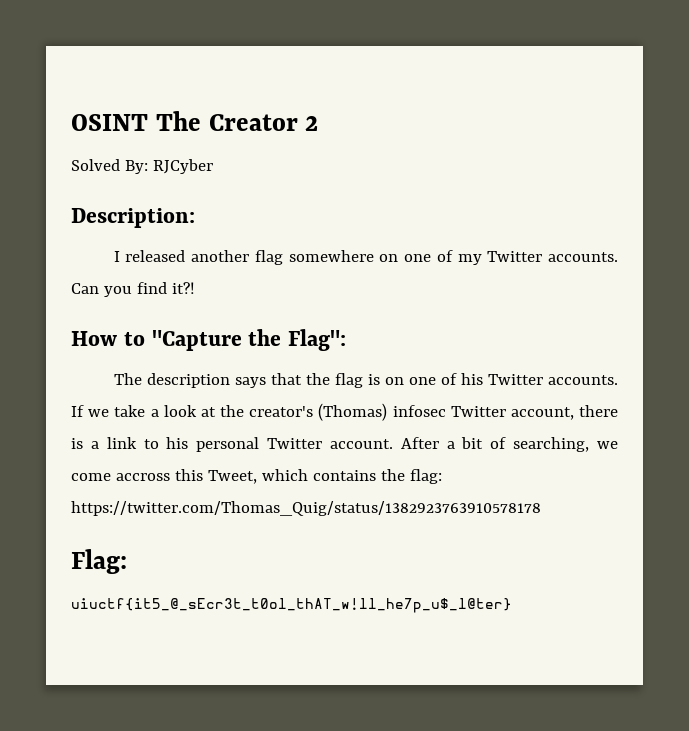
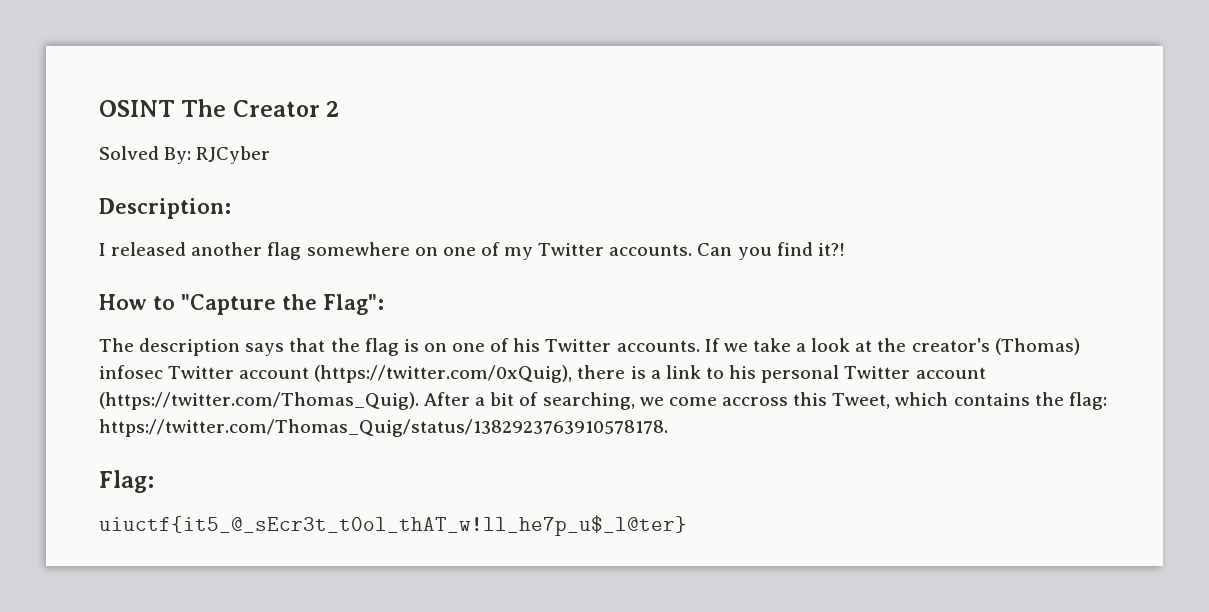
[510,407,574,420] account, -> [239,365,573,383] account (https://twitter.com/0xQuig),
[329,439,393,449] account. -> [915,367,986,379] [99,392,419,410] account (https://twitter.com/Thomas_Quig).
[71,501,541,516] https://twitter.com/Thomas_Quig/status/1382923763910578178 -> [99,419,668,437] https://twitter.com/Thomas_Quig/status/1382923763910578178.

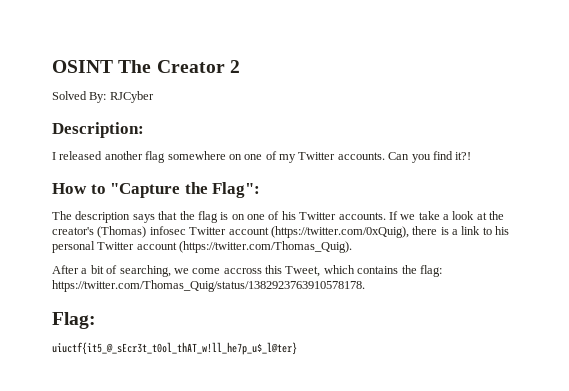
(419, 401) none -> (353, 247) //

